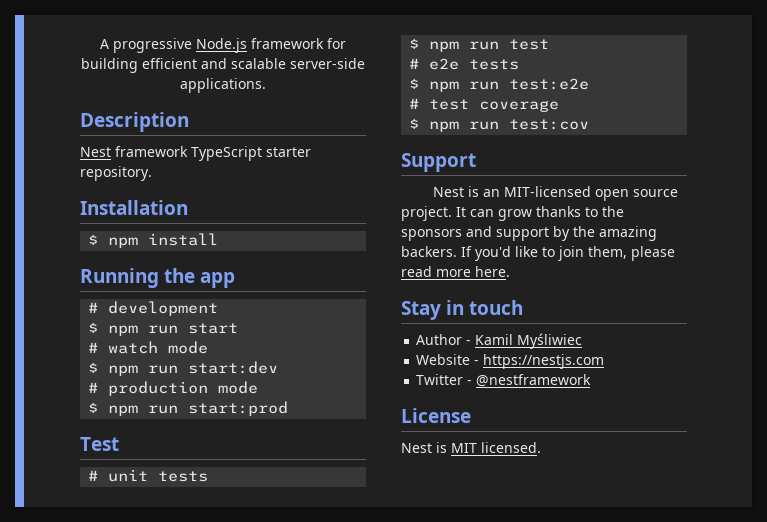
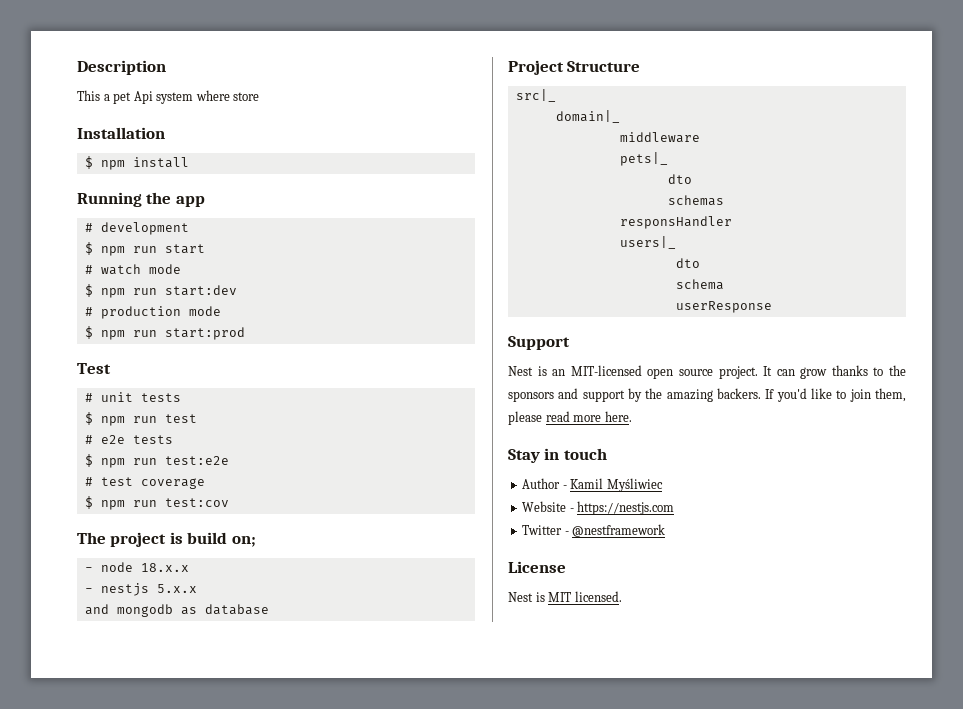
[100,38,346,53] [81,58,365,73] [180,78,266,93] [80,112,189,132] [80,146,311,161] [80,166,152,181] A progressive Node.js framework for building efficient and scalable server-side applications. // Description // Nest framework TypeScript starter repository. -> [77,60,166,75] [77,90,260,104] Description // This a pet Api system where store
(590, 124) none -> [77,532,256,547] [84,562,189,572] [84,583,197,596] [84,604,269,617] [508,60,641,75] [515,89,556,102] [555,110,620,123] [619,132,700,143] [619,152,668,166] [667,174,692,184] [667,195,724,206] [619,216,732,229] [619,236,676,249] [675,258,700,268] [675,279,724,290] [675,301,772,313] // The project is build on; // - node 18.x.x // - nestjs 5.x.x // and mongodb as database // Project Structure // src|_ // domain|_ // middleware // pets|_ // dto // schemas // responsHandler // users|_ // dto // schema // userResponse

